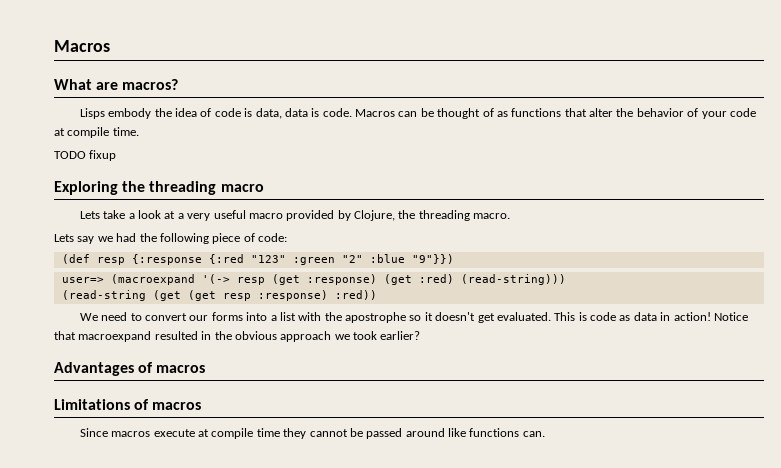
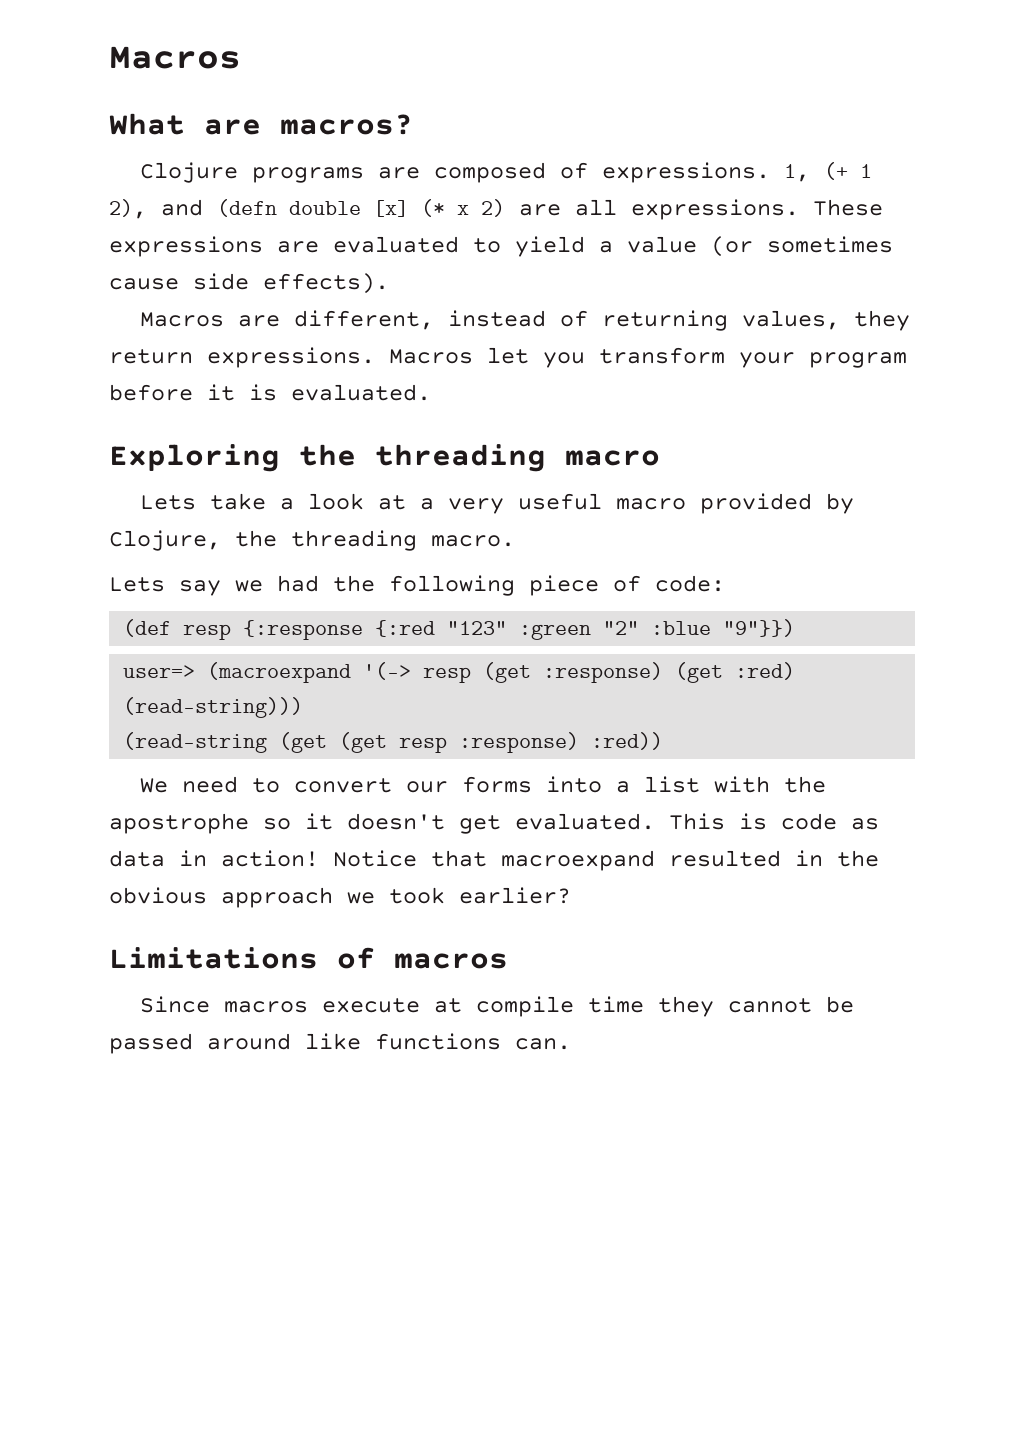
[79,108,756,119] [54,127,139,138] [54,150,117,161] Lisps embody the idea of code is data, data is code. Macros can be thought of as functions that alter the behavior of your code at compile time. // TODO fixup -> [140,162,873,183] [109,199,883,220] [109,236,893,257] [109,273,389,294] [140,310,911,331] [109,347,907,368] [109,384,431,401] Clojure programs are composed of expressions. 1, (+ 1 2), and (defn double [x] (* x 2) are all expressions. These expressions are evaluated to yield a value (or sometimes cause side effects). // Macros are different, instead of returning values, they return expressions. Macros let you transform your program before it is evaluated.
[54,362,206,376] // Advantages of macros -> (571, 895) none

